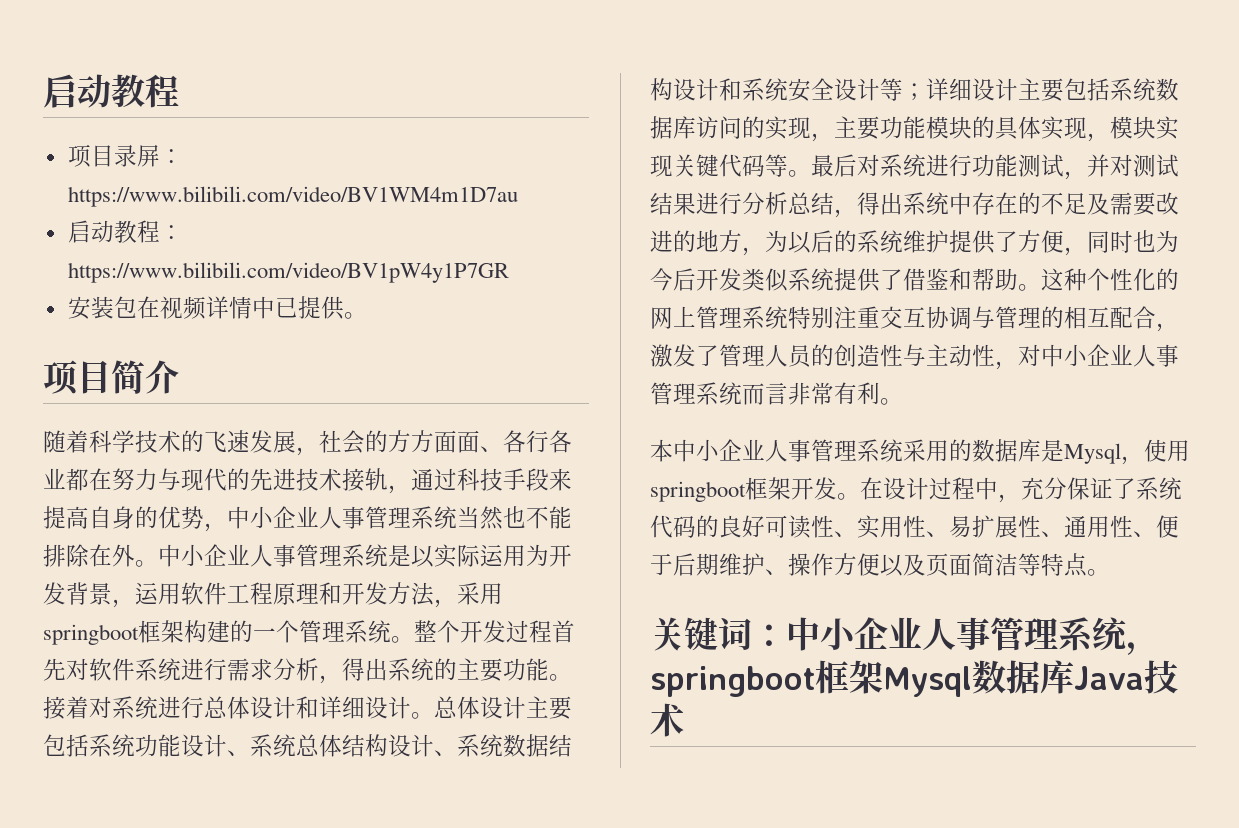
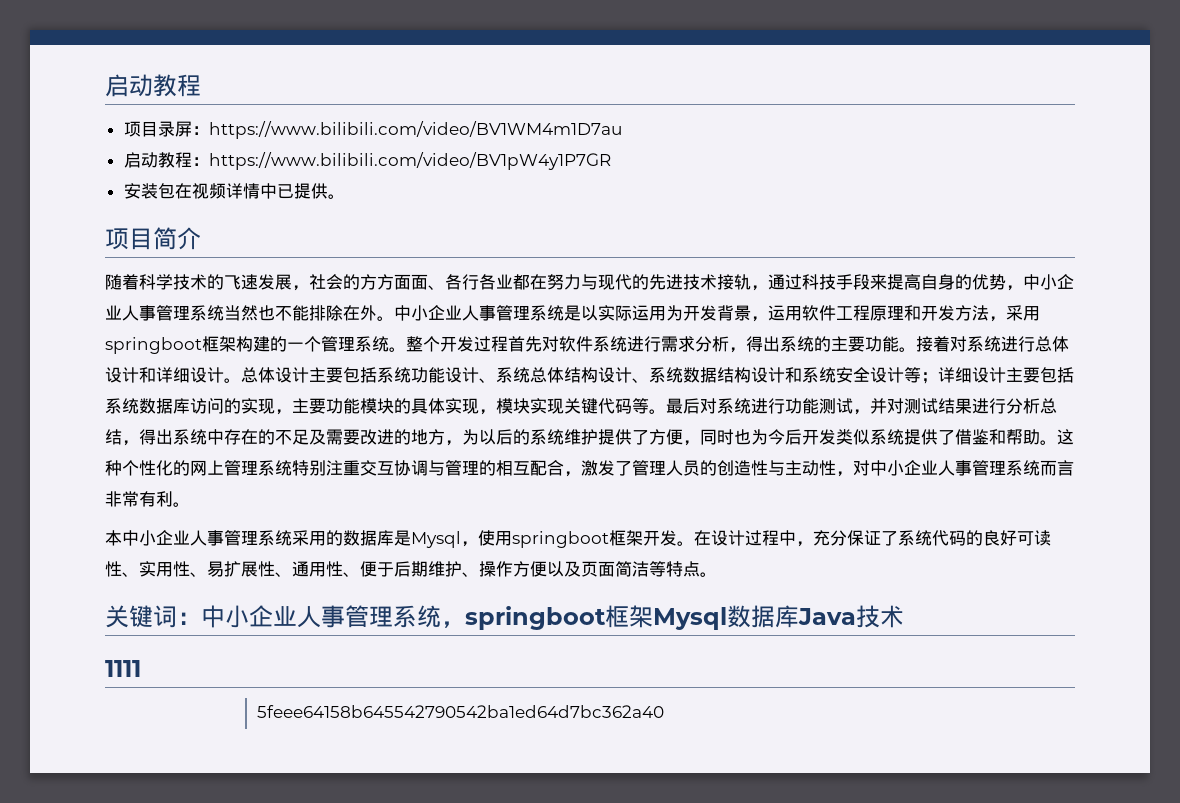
(684, 720) none -> [105,660,141,677] [256,705,664,718] // 1111 // 5feee64158b645542790542ba1ed64d7bc362a40

